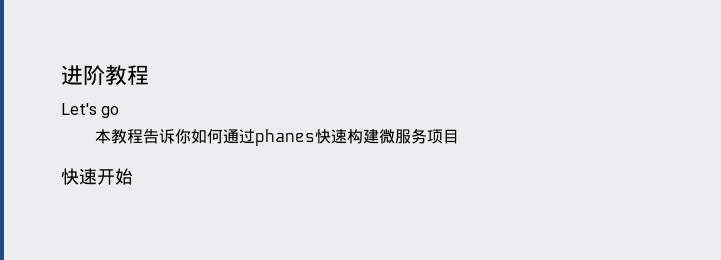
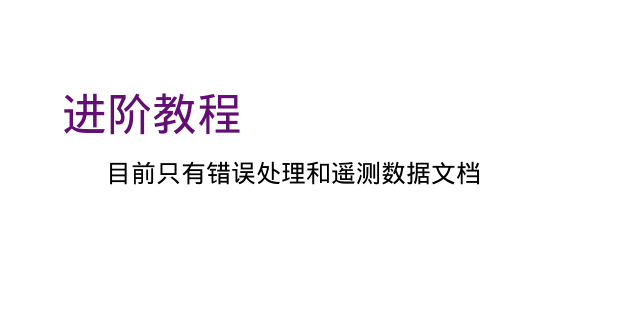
[61,103,120,118] [95,128,460,146] [61,168,133,185] Let's go // 本教程告诉你如何通过phanes快速构建微服务项目 // 快速开始 -> [106,161,482,185] 目前只有错误处理和遥测数据文档

